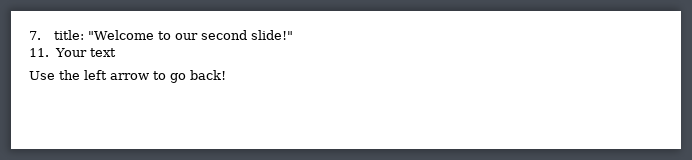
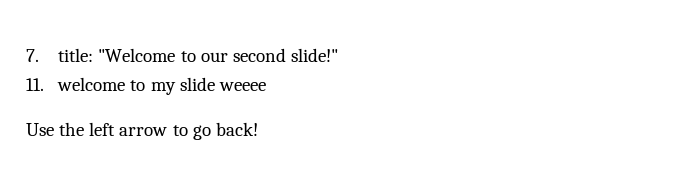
[54,48,117,57] Your text -> [57,77,266,95] welcome to my slide weeee

